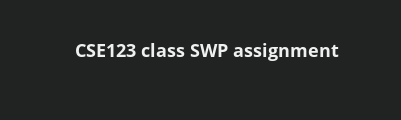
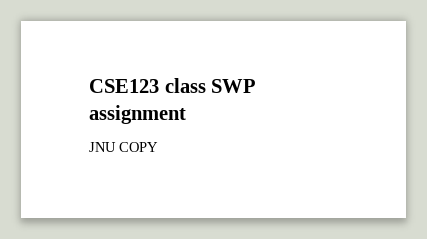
(339, 52) none -> [89,142,158,152] // JNU COPY

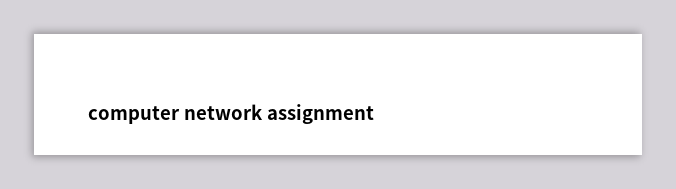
[89,78,257,93] CSE123 class SWP -> [88,104,263,124] computer network
[89,142,158,152] // JNU COPY -> (374, 114) none

